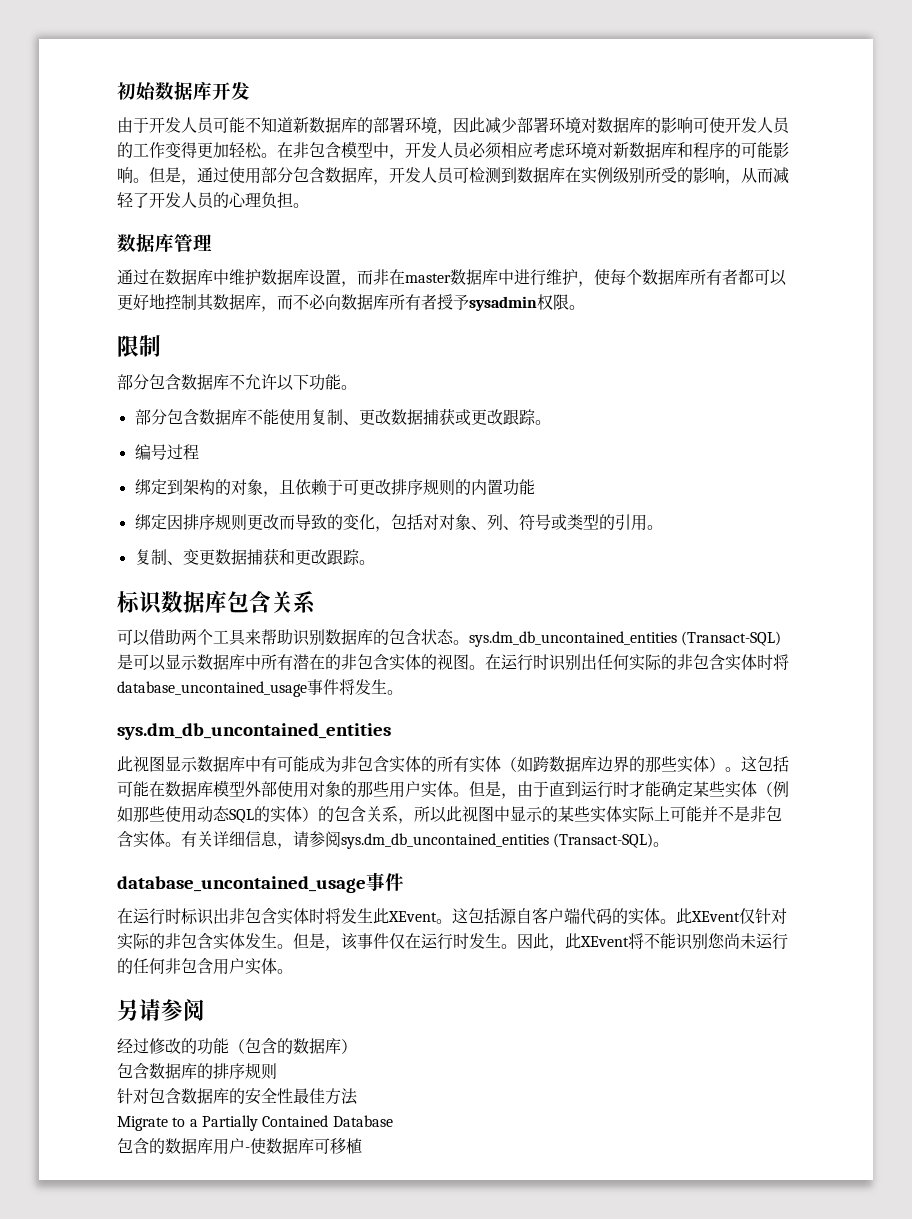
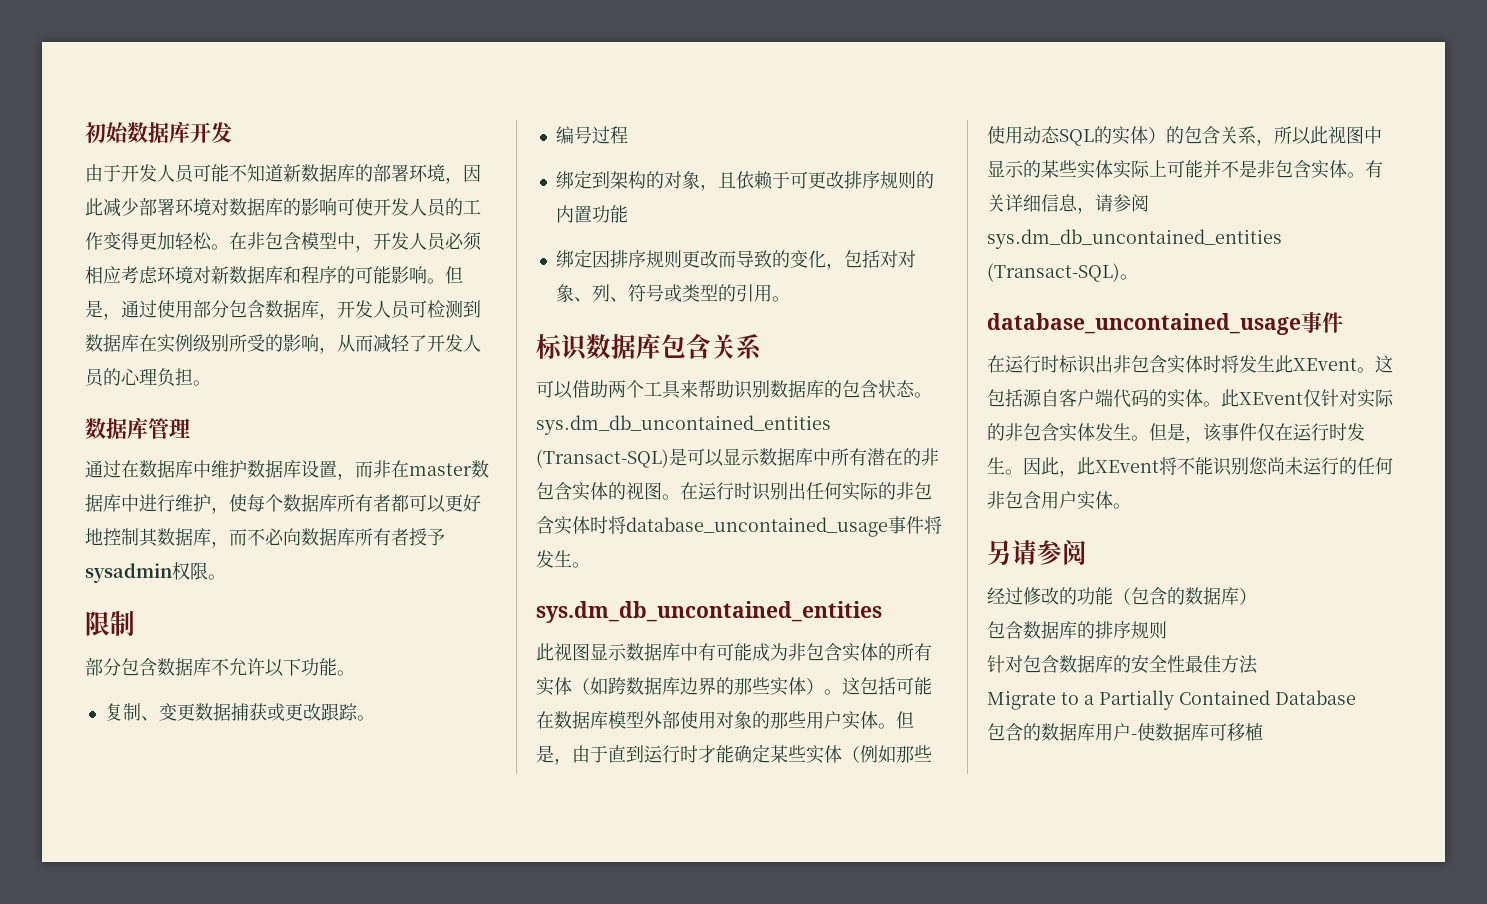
[134,409,391,426] 部分包含数据库不能使用复制、更改 -> [104,703,195,721] 复制、变更
[134,548,375,565] // 复制、变更数据捕获和更改跟踪。 -> (790, 299) none

